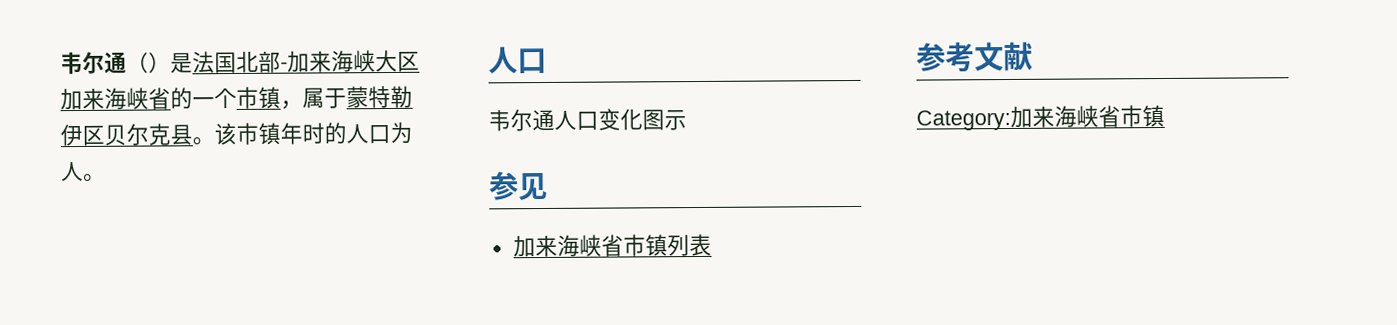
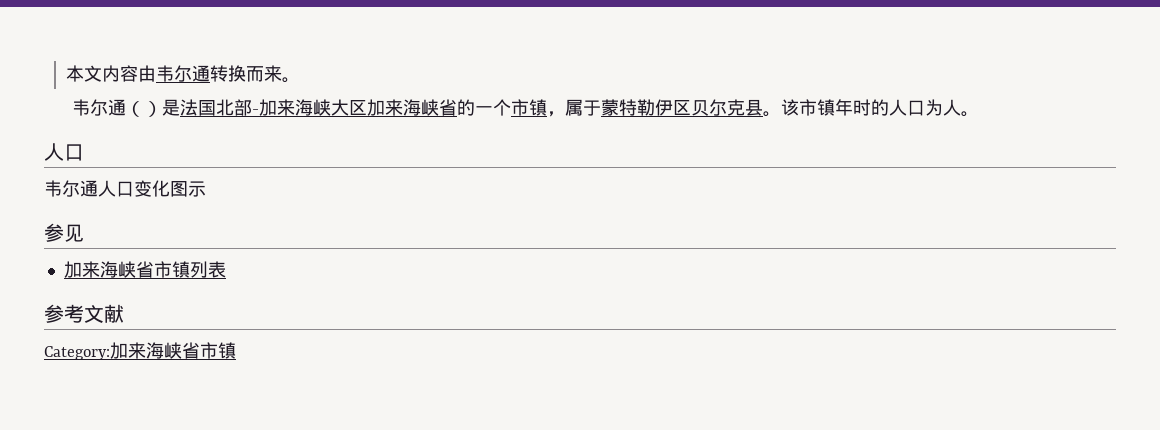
(60, 63) none -> [66,65,301,83] 本文内容由韦尔通转换而来。 //

